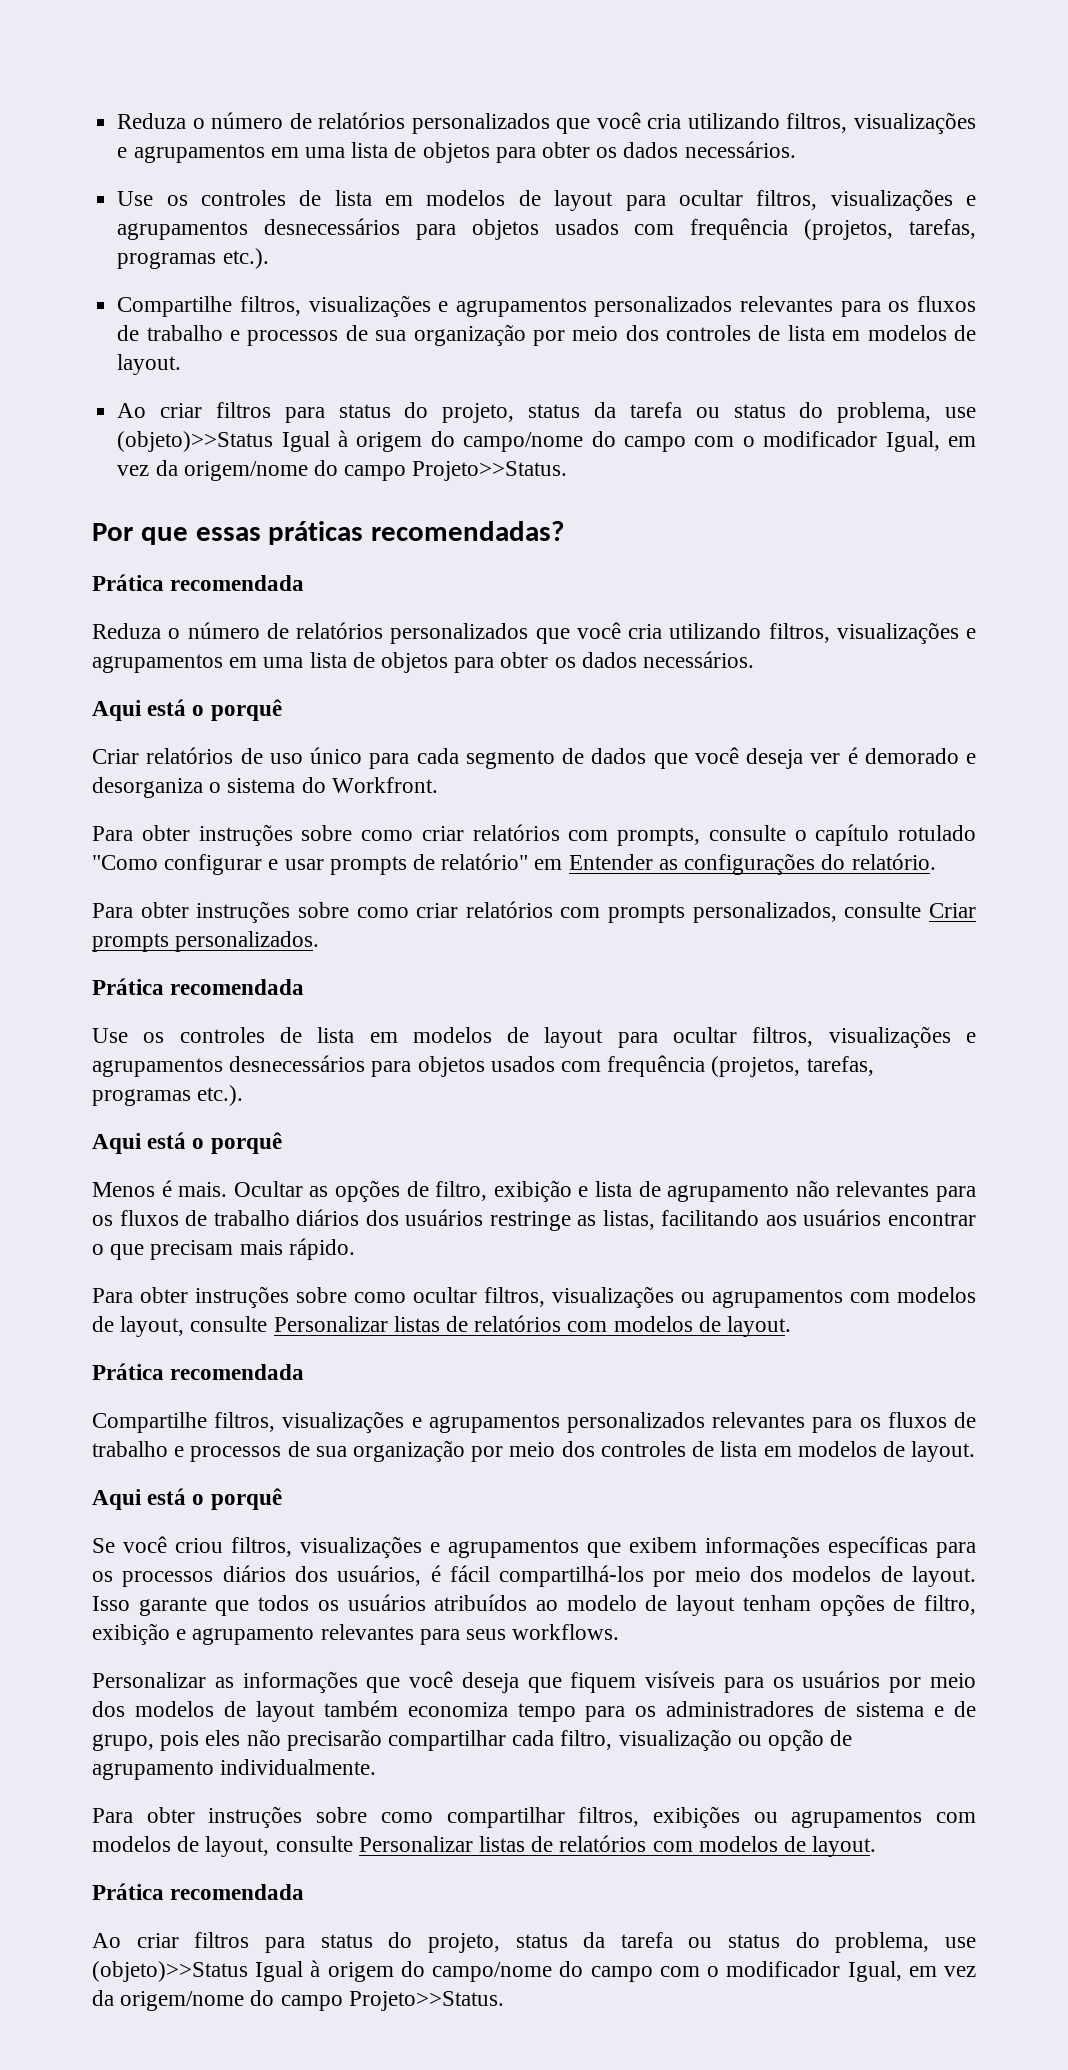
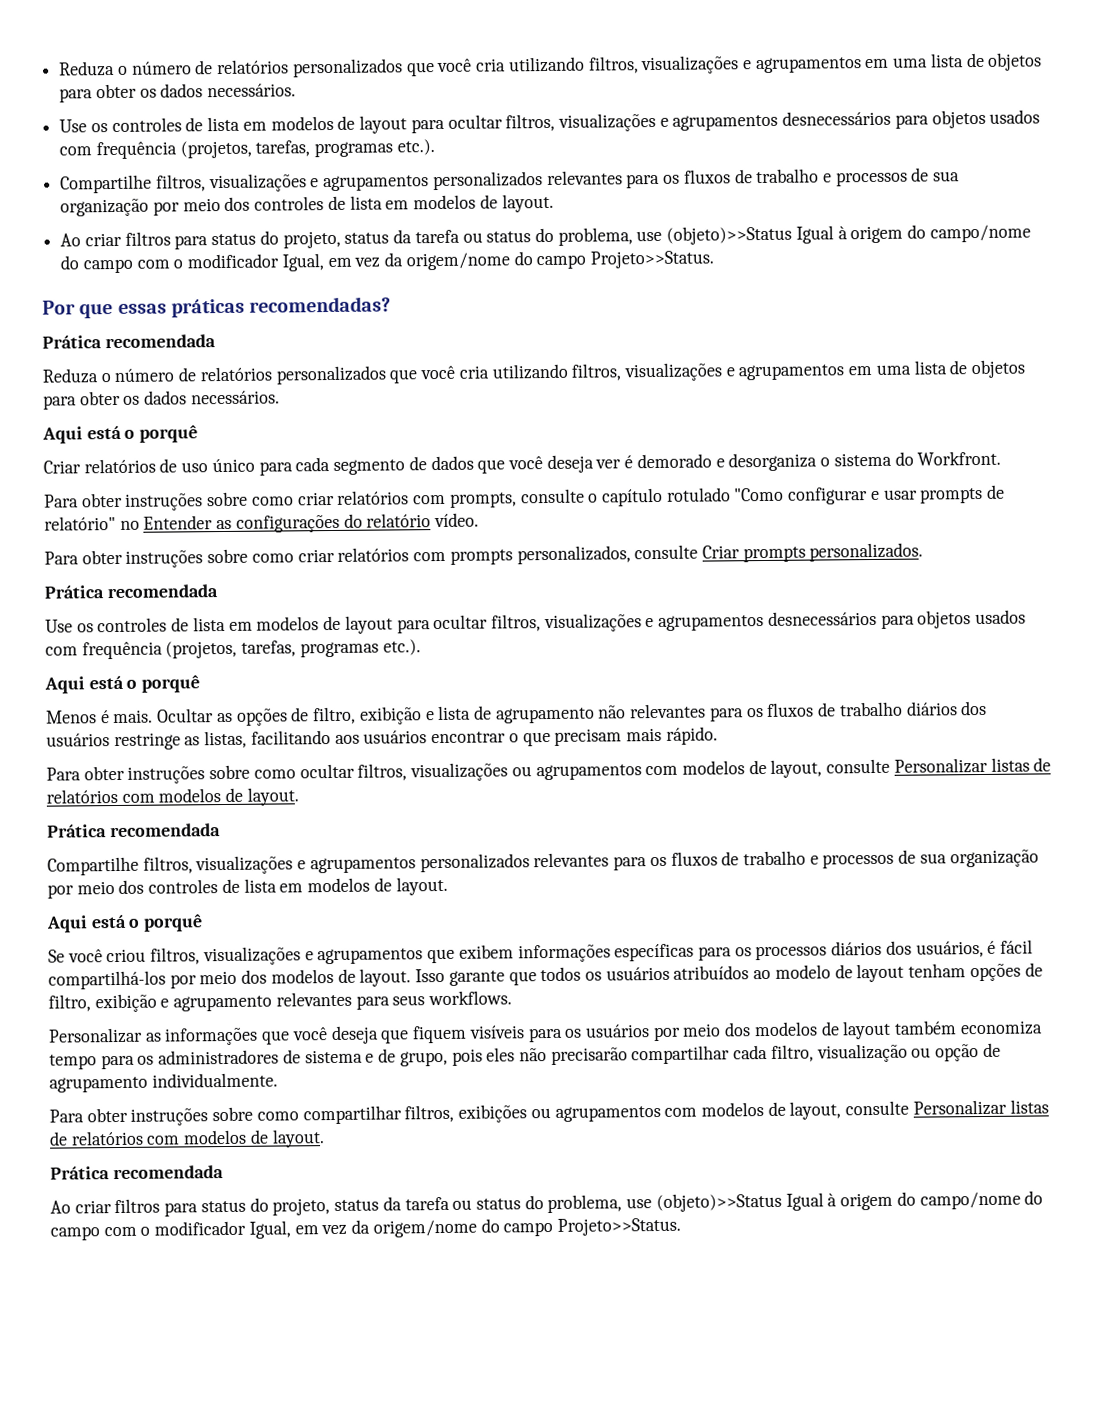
[534,859,563,870] em -> [119,520,140,530] no
[851,853,936,870] relatório. -> [366,512,480,528] relatório vídeo.

